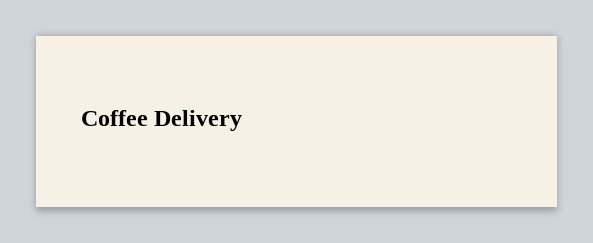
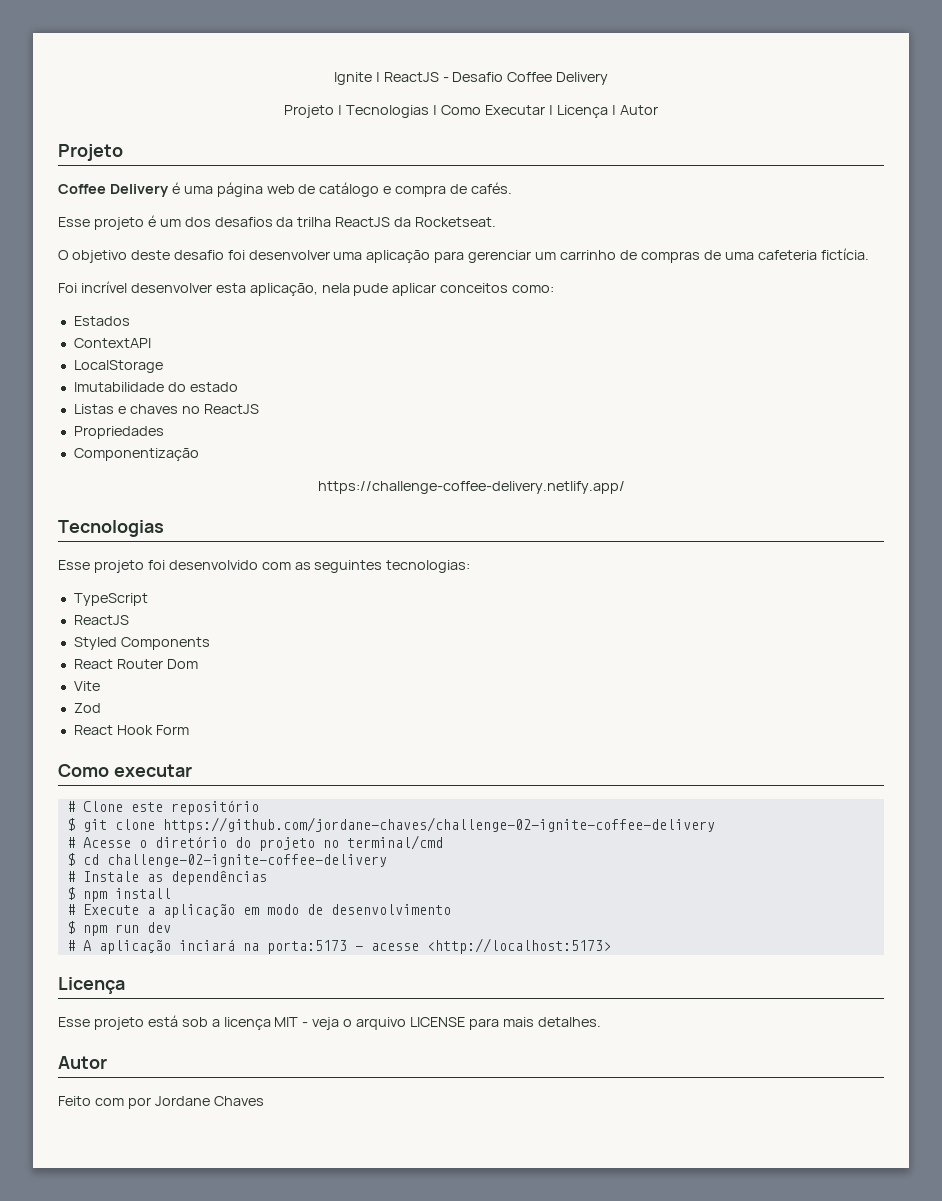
[81,110,243,131] Coffee Delivery -> [333,72,609,85] [284,105,658,118] [58,144,123,161] [58,182,513,197] [58,215,497,230] [58,248,869,263] [58,281,555,296] [73,316,130,326] [73,338,151,348] [73,360,163,373] [73,382,238,392] [73,404,259,414] [73,426,164,439] [73,448,199,461] [317,481,625,494] [58,520,164,537] [58,560,471,573] [73,593,148,606] [73,615,129,625] [73,637,210,650] [73,659,198,669] [73,681,100,691] [73,703,101,713] [73,725,189,735] [58,764,192,777] [66,800,259,815] [66,817,715,833] [66,835,443,851] [66,853,387,867] [66,870,267,885] [66,887,171,902] [66,904,451,918] [66,921,171,936] [66,938,611,954] [58,977,125,994] [58,1015,601,1030] [58,1056,107,1069] [58,1096,264,1109] Ignite | ReactJS - Desafio Coffee Delivery // Projeto | Tecnologias | Como Executar | Licença | Autor // Projeto // Coffee Delivery é uma página web de catálogo e compra de cafés. // Esse projeto é um dos desafios da trilha ReactJS da Rocketseat. // O objetivo deste desafio foi desenvolver uma aplicação para gerenciar um carrinho de compras de uma cafeteria fictícia. // Foi incrível desenvolver esta aplicação, nela pude aplicar conceitos como: // Estados // ContextAPI // LocalStorage // Imutabilidade do estado // Listas e chaves no ReactJS // Propriedades // Componentização // https://challenge-coffee-delivery.netlify.app/ // Tecnologias // Esse projeto foi desenvolvido com as seguintes tecnologias: // TypeScript // ReactJS // Styled Components // React Router Dom // Vite // Zod // React Hook Form // Como executar // # Clone este repositório // $ git clone https://github.com/jordane-chaves/challenge-02-ignite-coffee-delivery // # Acesse o diretório do projeto no terminal/cmd // $ cd challenge-02-ignite-coffee-delivery // # Instale as dependências // $ npm install // # Execute a aplicação em modo de desenvolvimento // $ npm run dev // # A aplicação inciará na porta:5173 - acesse <http://localhost:5173> // Licença // Esse projeto está sob a licença MIT - veja o arquivo LICENSE para mais detalhes. // Autor // Feito com por Jordane Chaves

